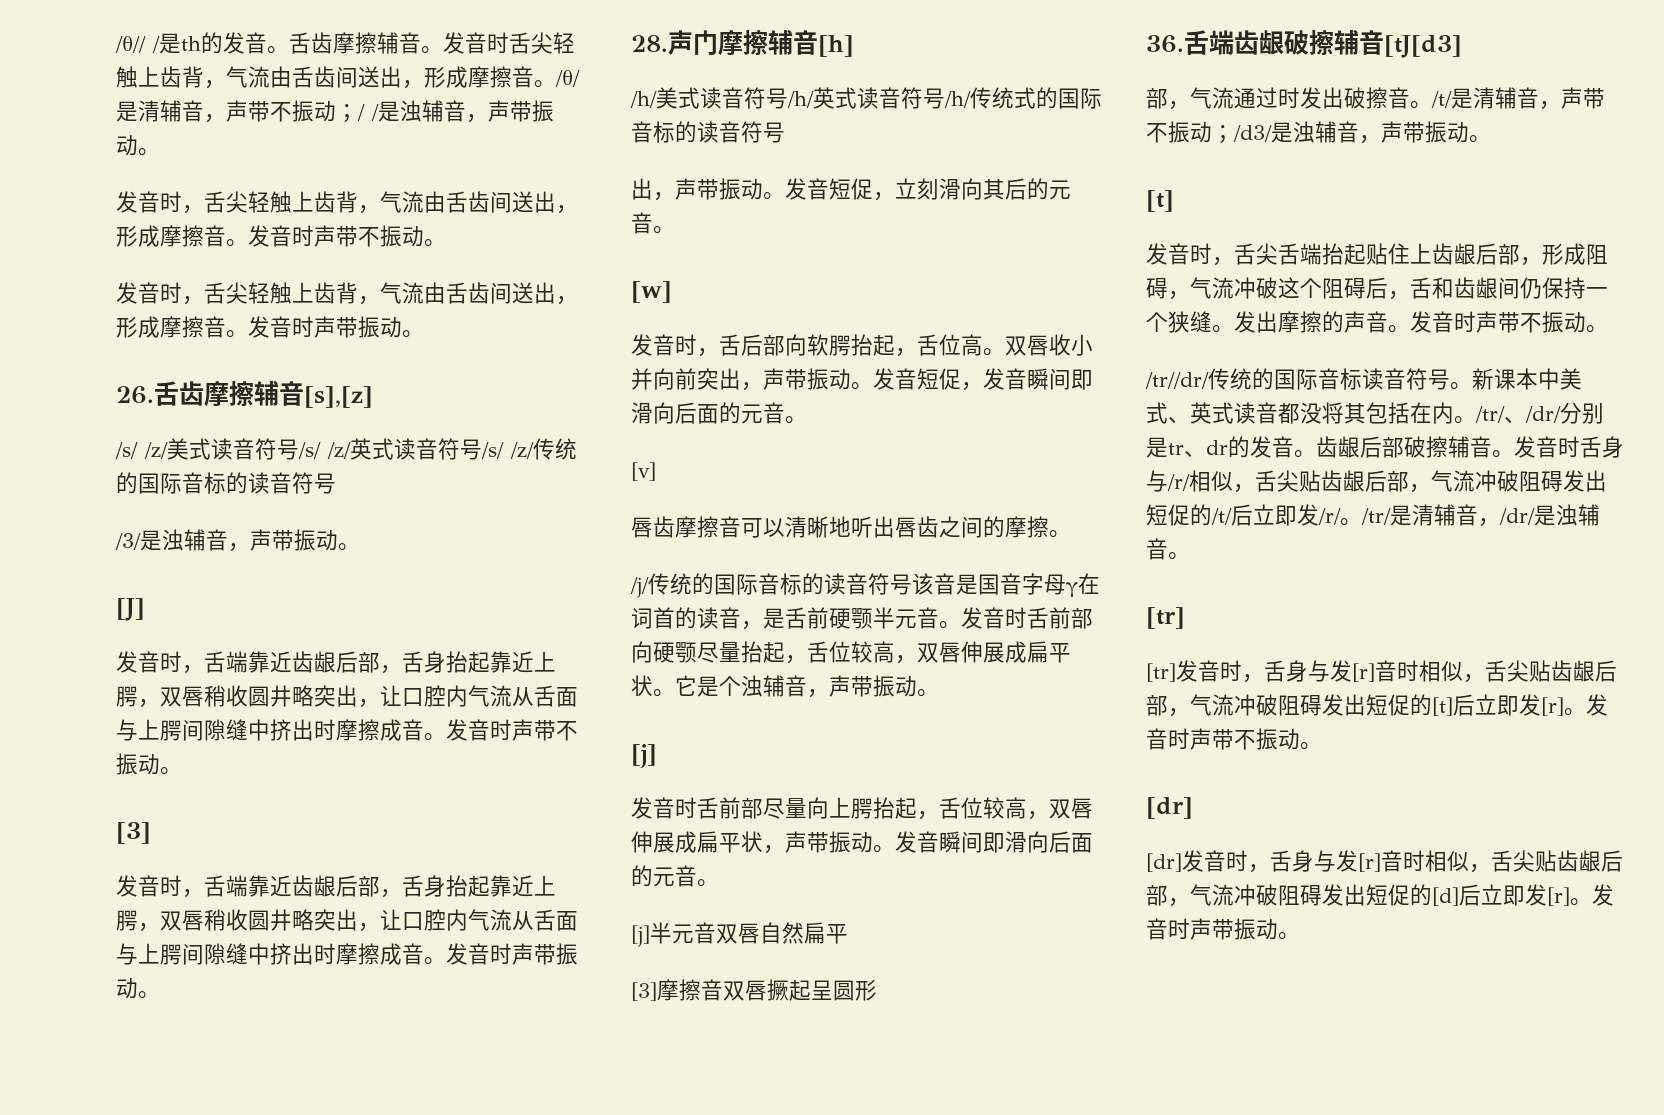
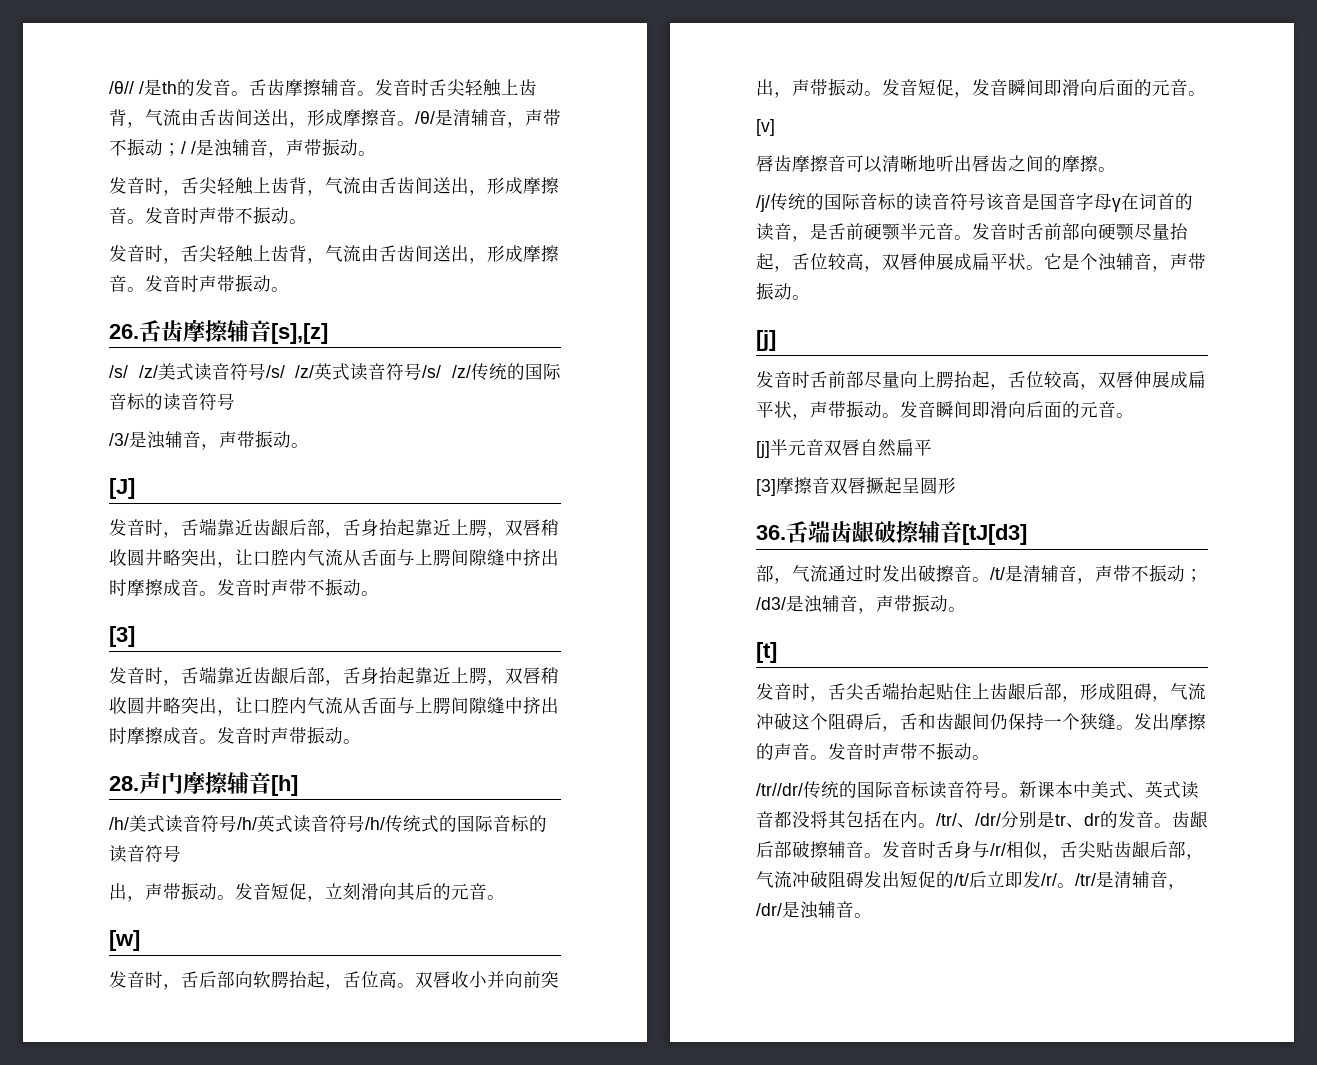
[1146,607,1185,629] [1146,660,1617,683] [1146,694,1608,717] [1146,728,1322,750] [1146,797,1193,819] [1146,850,1623,873] [1146,884,1614,907] [1146,918,1300,940] // [tr] // [tr]发音时，舌身与发[r]音时相似，舌尖贴齿龈后部，气流冲破阻碍发出短促的[t]后立即发[r]。发音时声带不振动。 // [dr] // [dr]发音时，舌身与发[r]音时相似，舌尖贴齿龈后部，气流冲破阻碍发出短促的[d]后立即发[r]。发音时声带振动。 -> (872, 915) none

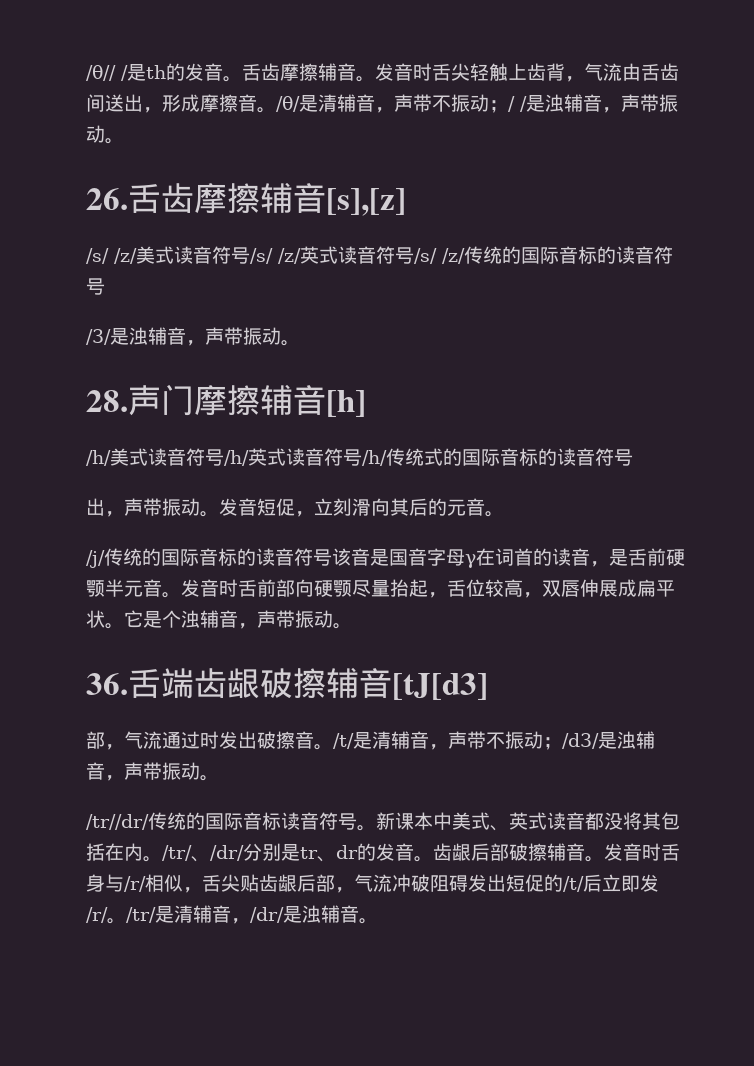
[109,177,559,196] [109,206,307,224] [109,245,559,264] [109,274,289,292] // 发音时，舌尖轻触上齿背，气流由舌齿间送出，形成摩擦音。发音时声带不振动。 // 发音时，舌尖轻触上齿背，气流由舌齿间送出，形成摩擦音。发音时声带振动。 -> (124, 141) none
[109,478,135,499] [109,518,559,538] [109,548,559,568] [109,578,379,596] [109,626,135,647] [109,666,559,686] [109,696,559,716] [109,726,361,744] // [J] // 发音时，舌端靠近齿龈后部，舌身抬起靠近上腭，双唇稍收圆井略突出，让口腔内气流从舌面与上腭间隙缝中挤出时摩擦成音。发音时声带不振动。 // [3] // 发音时，舌端靠近齿龈后部，舌身抬起靠近上腭，双唇稍收圆井略突出，让口腔内气流从舌面与上腭间隙缝中挤出时摩擦成音。发音时声带振动。 -> (300, 343) none
[109,930,140,951] [109,971,559,990] [756,78,1206,98] [756,119,775,136] [756,155,1116,173] // [w] // 发音时，舌后部向软腭抬起，舌位高。双唇收小并向前突出，声带振动。发音短促，发音瞬间即滑向后面的元音。 // [v] // 唇齿摩擦音可以清晰地听出唇齿之间的摩擦。 -> (504, 514) none
[756,330,776,351] [756,371,1206,390] [756,400,1134,420] [756,439,932,458] [756,476,956,496] // [j] // 发音时舌前部尽量向上腭抬起，舌位较高，双唇伸展成扁平状，声带振动。发音瞬间即滑向后面的元音。 // [j]半元音双唇自然扁平 // [3]摩擦音双唇撅起呈圆形 -> (352, 626) none
[756,642,777,663] [756,682,1206,702] [756,712,1206,732] [756,742,990,760] // [t] // 发音时，舌尖舌端抬起贴住上齿龈后部，形成阻碍，气流冲破这个阻碍后，舌和齿龈间仍保持一个狭缝。发出摩擦的声音。发音时声带不振动。 -> (219, 778) none

